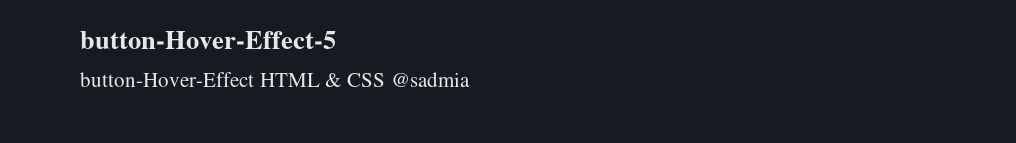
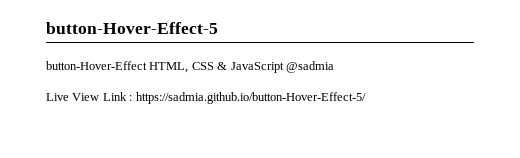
[259,72,470,87] HTML & CSS @sadmia -> [149,61,334,73] [46,92,366,104] HTML, CSS & JavaScript @sadmia // Live View Link : https://sadmia.github.io/button-Hover-Effect-5/

